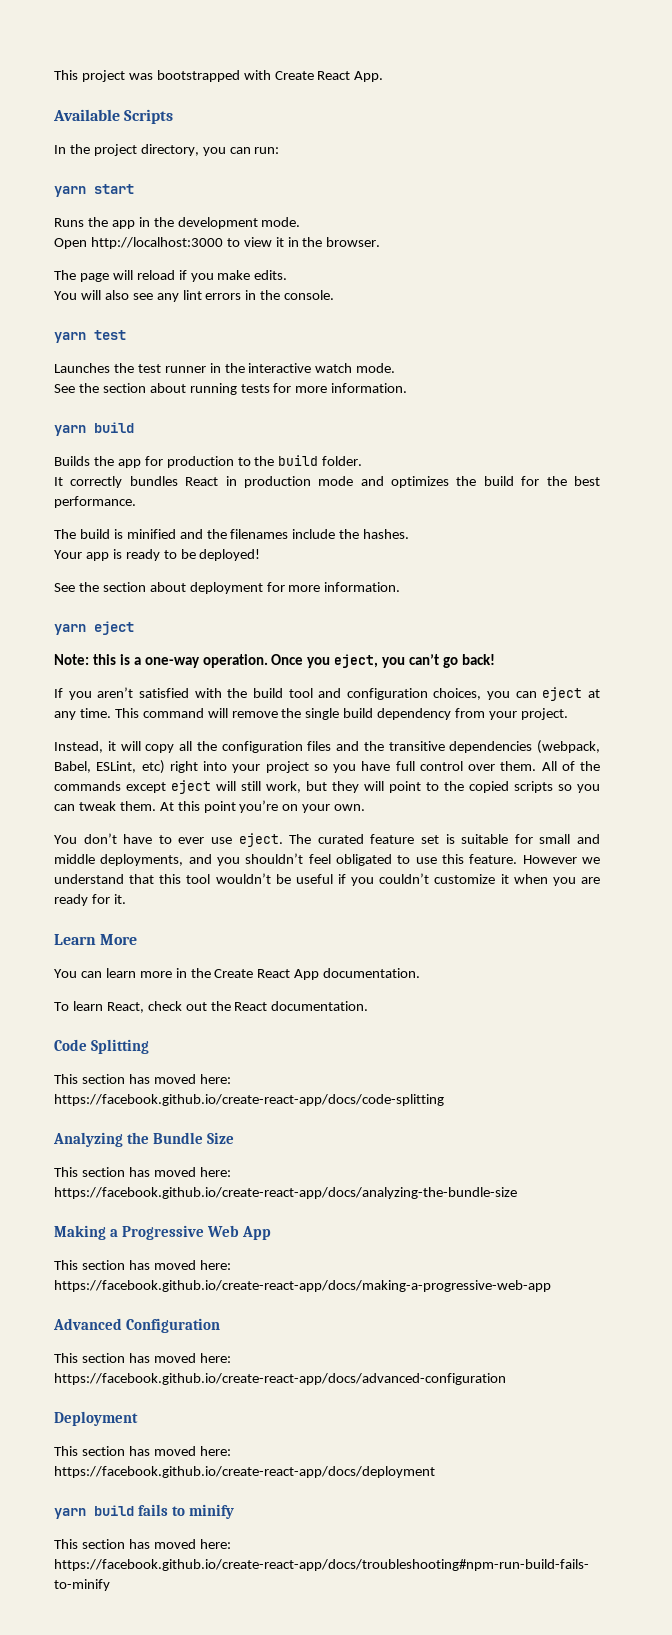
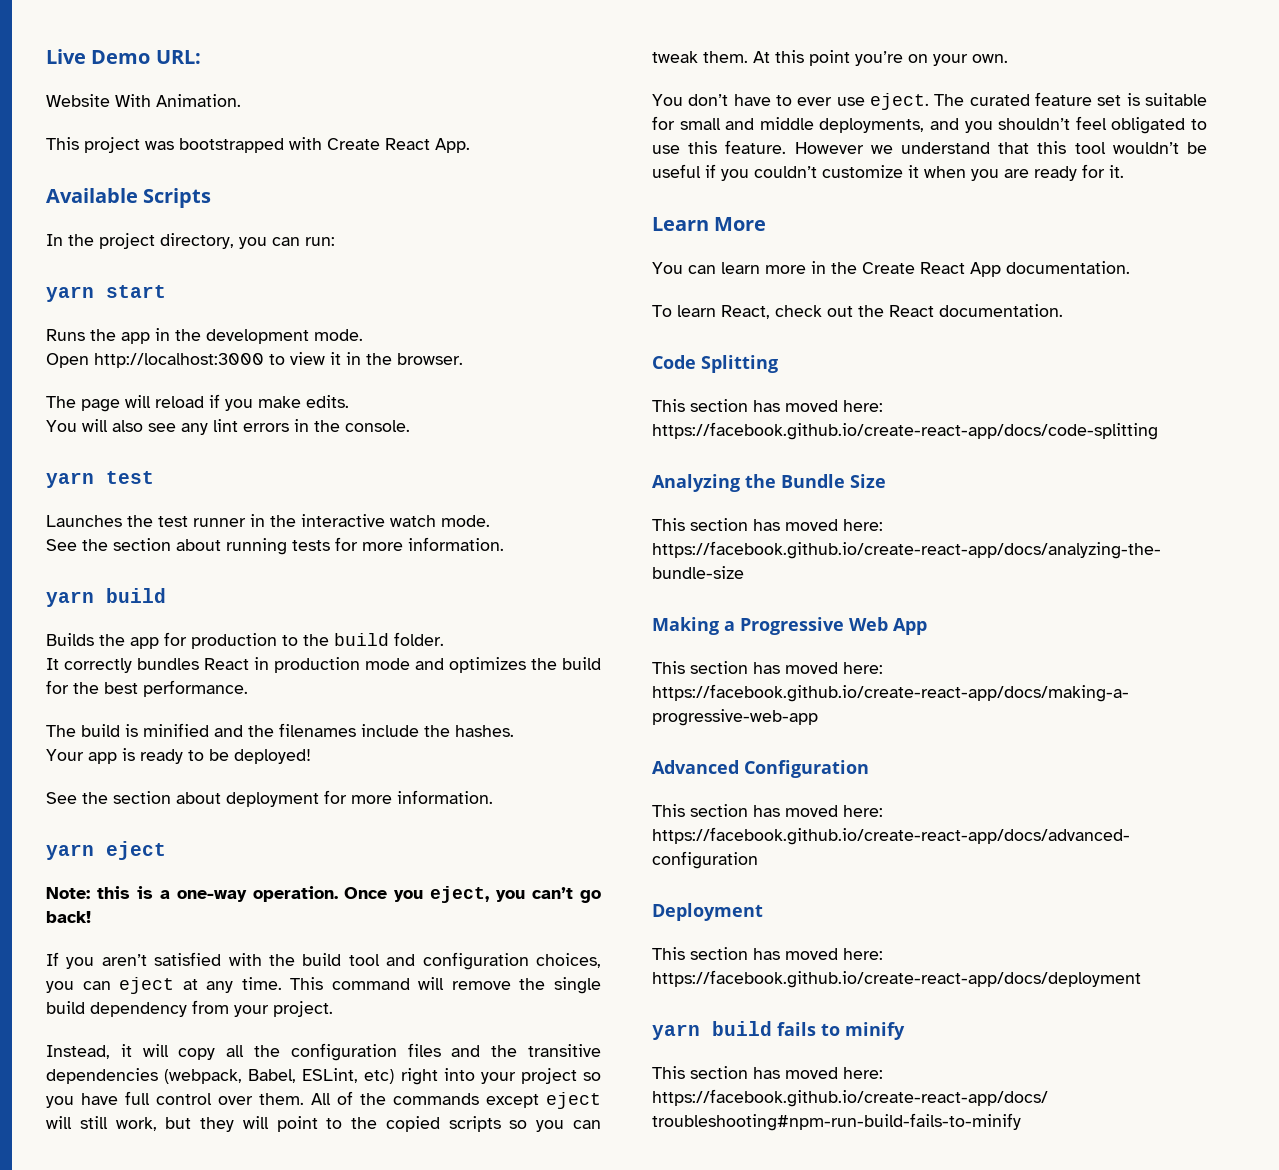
(54, 75) none -> [46,49,201,64] [46,94,241,107] Live Demo URL: // Website With Animation. //

